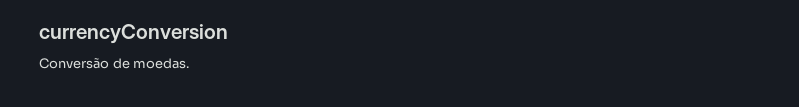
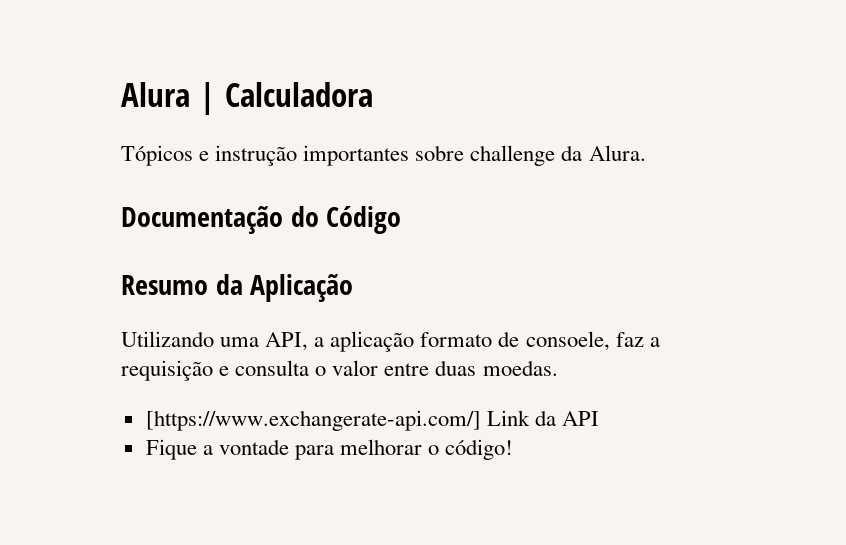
[39,24,228,44] [39,58,190,69] currencyConversion // Conversão de moedas. -> [121,82,373,115] [121,145,646,166] [121,206,402,234] [121,274,354,302] [121,331,660,352] [121,360,558,381] [145,410,599,431] [145,439,514,460] Alura | Calculadora // Tópicos e instrução importantes sobre challenge da Alura. // Documentação do Código // Resumo da Aplicação // Utilizando uma API, a aplicação formato de consoele, faz a requisição e consulta o valor entre duas moedas. // [https://www.exchangerate-api.com/] Link da API // Fique a vontade para melhorar o código!

